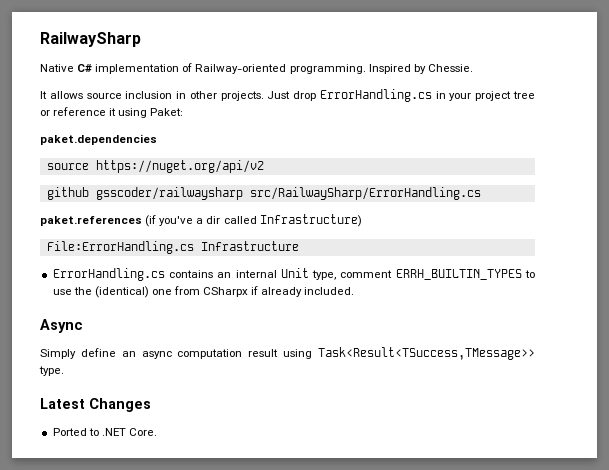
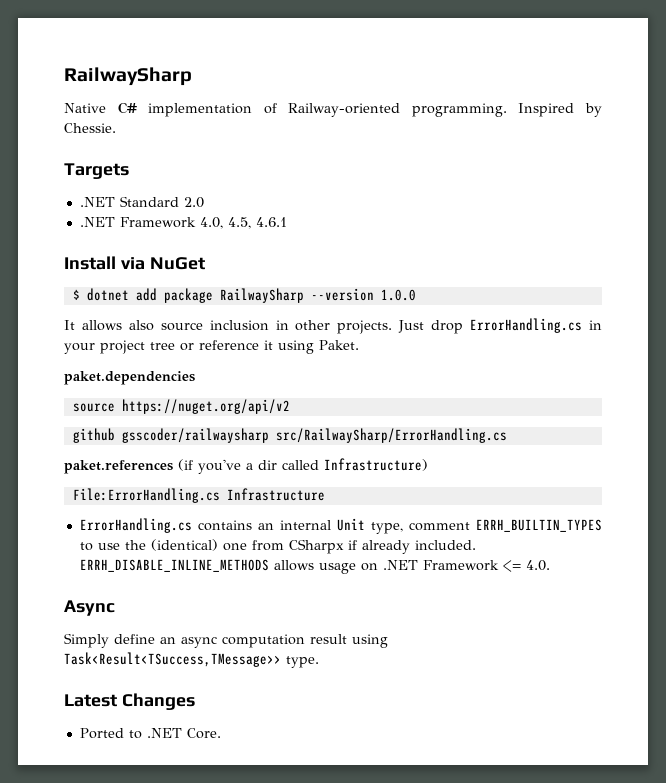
(473, 68) none -> [64,163,129,179] [79,196,204,208] [79,217,287,229] [64,256,205,270] [72,288,416,303] // Targets // .NET Standard 2.0 // .NET Framework 4.0, 4.5, 4.6.1 // Install via NuGet // $ dotnet add package RailwaySharp --version 1.0.0
(83, 95) none -> [128,320,154,331] also
[150,108,184,116] Paket: -> [319,340,359,350] Paket.
(355, 291) none -> [79,559,550,574] ERRH_DISABLE_INLINE_METHODS allows usage on .NET Framework <= 4.0.

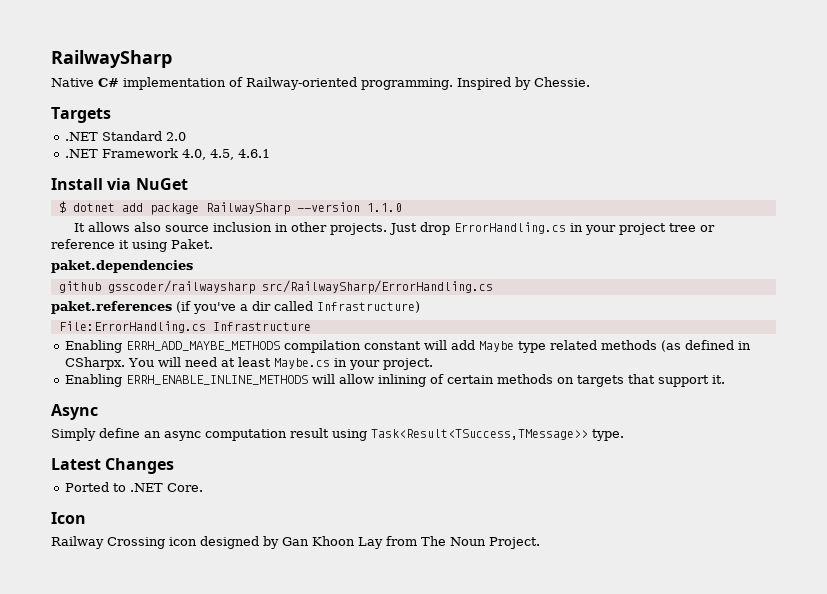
[380,289,416,301] 1.0.0 -> [366,203,402,212] 1.1.0
[72,399,290,414] // source https://nuget.org/api/v2 -> (193, 266) none
[79,518,602,534] [79,539,476,554] [79,559,550,574] ErrorHandling.cs contains an internal Unit type, comment ERRH_BUILTIN_TYPES to use the (identical) one from CSharpx if already included. ERRH_DISABLE_INLINE_METHODS allows usage on .NET Framework <= 4.0. -> [64,340,751,353] [64,357,433,370] [64,374,725,387] Enabling ERRH_ADD_MAYBE_METHODS compilation constant will add Maybe type related methods (as defined in CSharpx. You will need at least Maybe.cs in your project. // Enabling ERRH_ENABLE_INLINE_METHODS will allow inlining of certain methods on targets that support it.
(221, 733) none -> [51,512,86,524] [51,536,540,549] // Icon // Railway Crossing icon designed by Gan Khoon Lay from The Noun Project.

